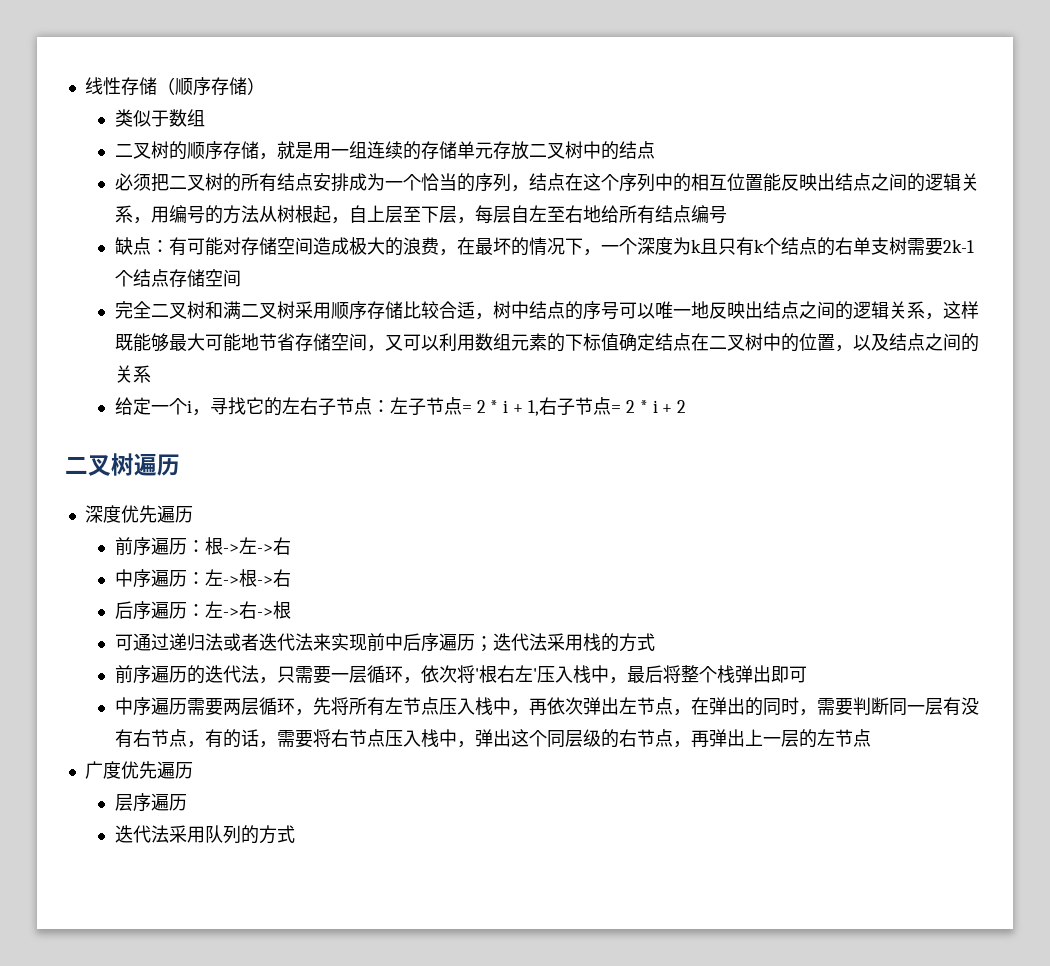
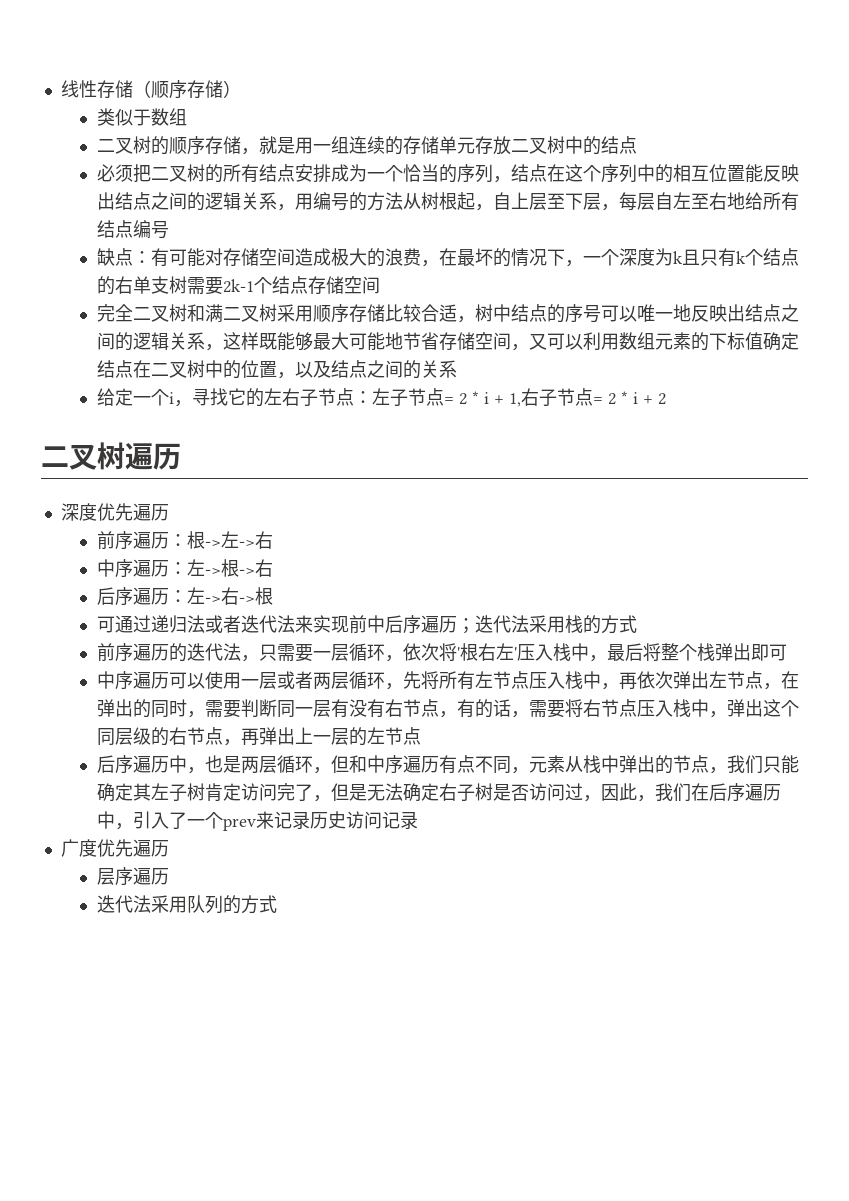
[186,698,223,716] 需要 -> [168,671,313,689] 可以使用一层或者
(871, 738) none -> [96,755,799,774] [96,783,781,802] [96,811,418,831] // 后序遍历中，也是两层循环，但和中序遍历有点不同，元素从栈中弹出的节点，我们只能确定其左子树肯定访问完了，但是无法确定右子树是否访问过，因此，我们在后序遍历中，引入了一个prev来记录历史访问记录

